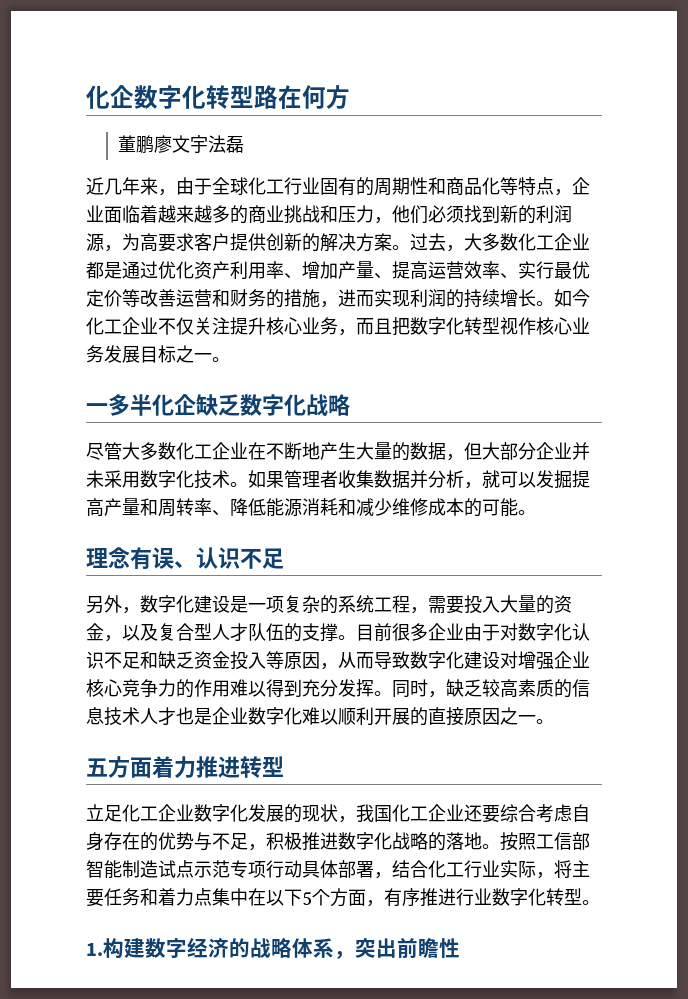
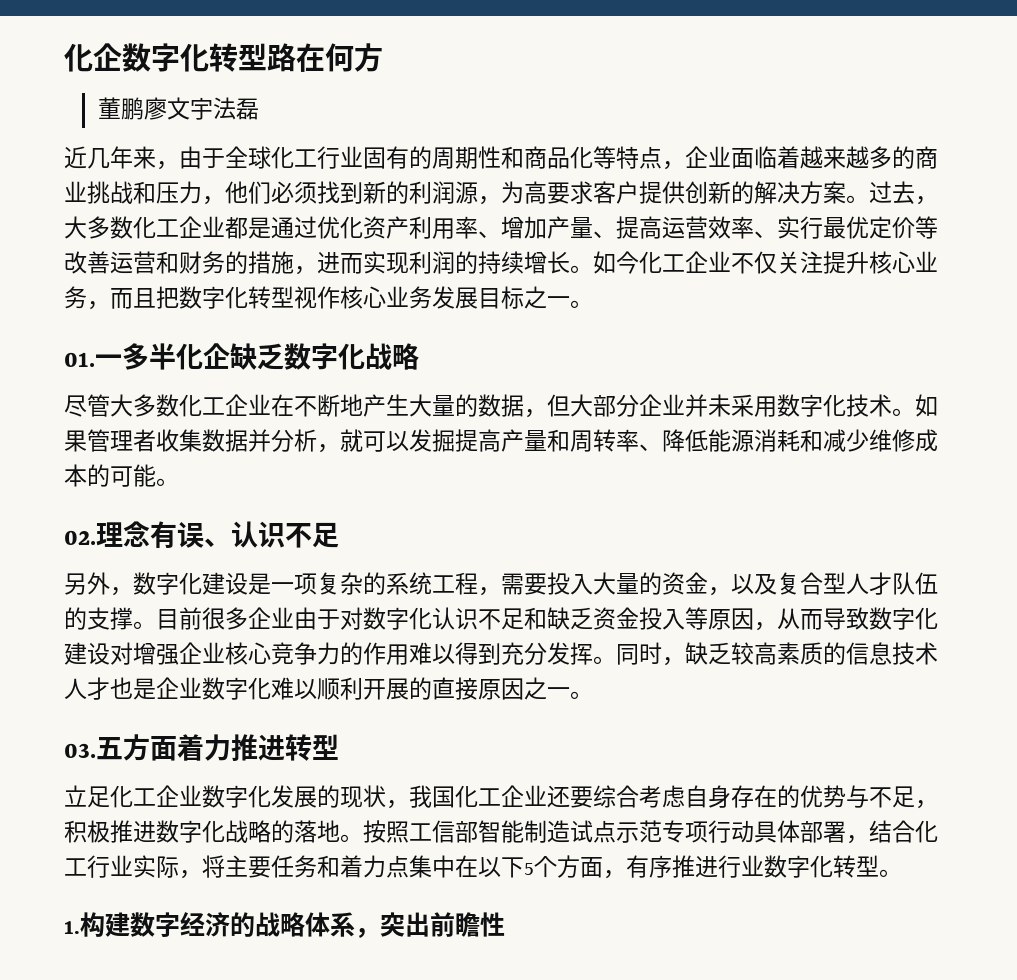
(230, 359) none -> [64,352,95,367] 01.
(536, 512) none -> [64,530,96,545] 02.
(554, 721) none -> [64,743,96,758] 03.

